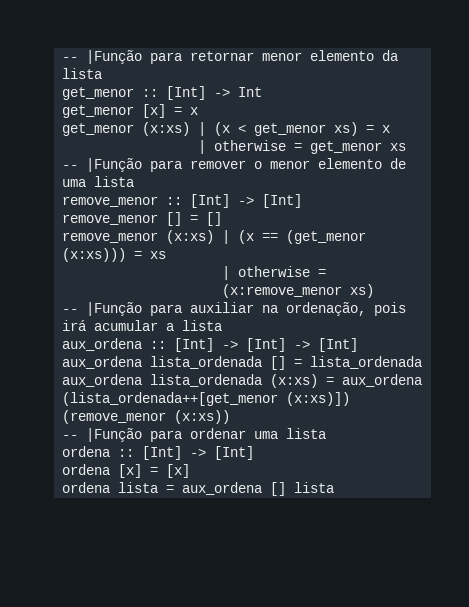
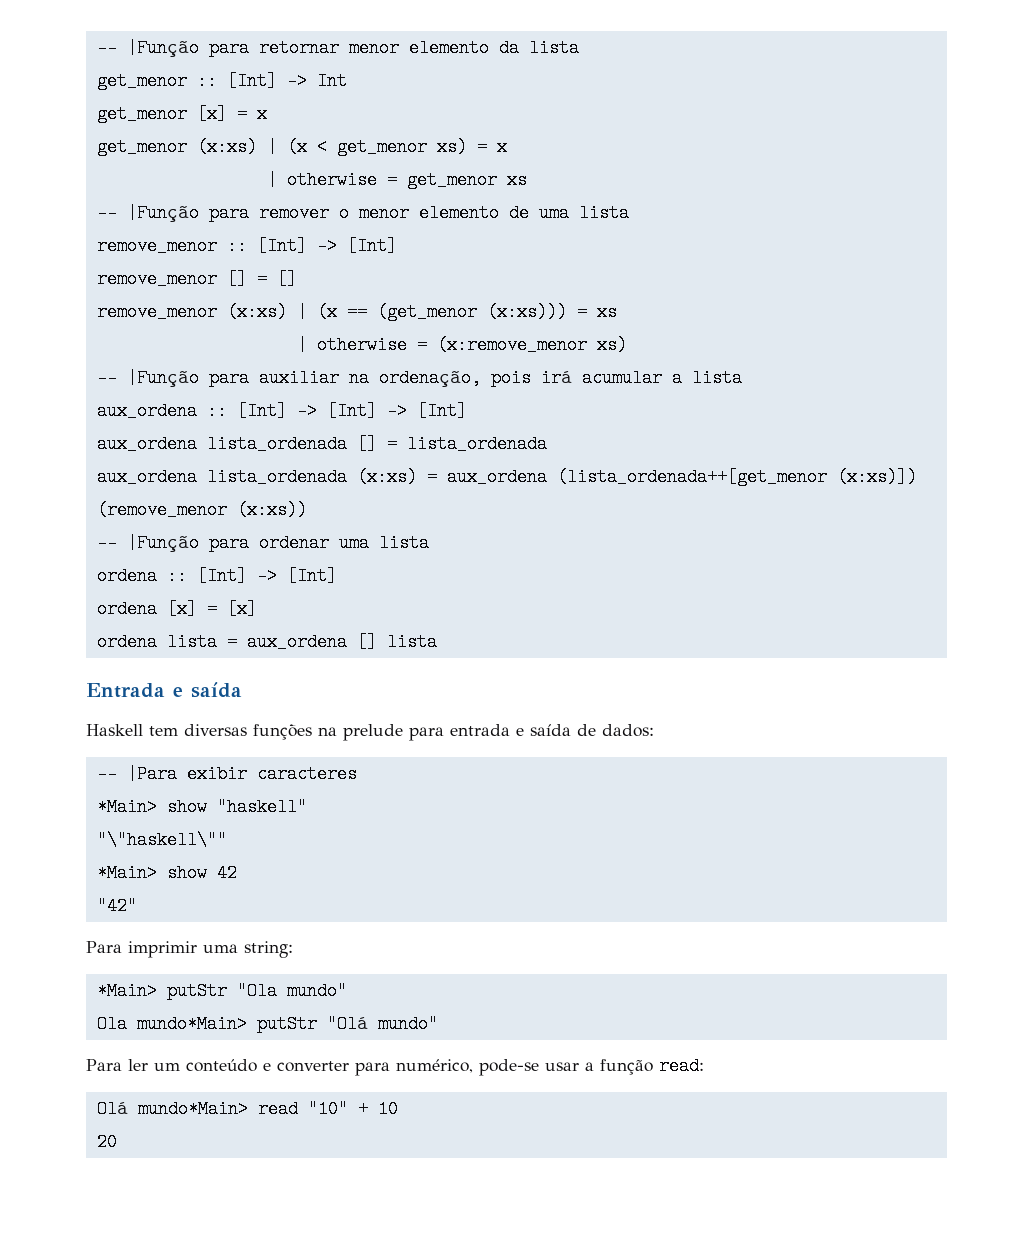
(334, 487) none -> [86,682,242,698] [86,724,654,741] [96,765,357,783] [96,798,307,816] [96,831,227,849] [96,864,237,882] [96,897,137,915] [86,941,293,958] [96,982,347,1000] [96,1015,438,1033] [86,1057,704,1076] [96,1100,398,1118] [96,1133,117,1151] // Entrada e saída // Haskell tem diversas funções na prelude para entrada e saída de dados: // -- |Para exibir caracteres // *Main> show "haskell" // "\"haskell\"" // *Main> show 42 // "42" // Para imprimir uma string: // *Main> putStr "Ola mundo" // Ola mundo*Main> putStr "Olá mundo" // Para ler um conteúdo e converter para numérico, pode-se usar a função read: // Olá mundo*Main> read "10" + 10 // 20

